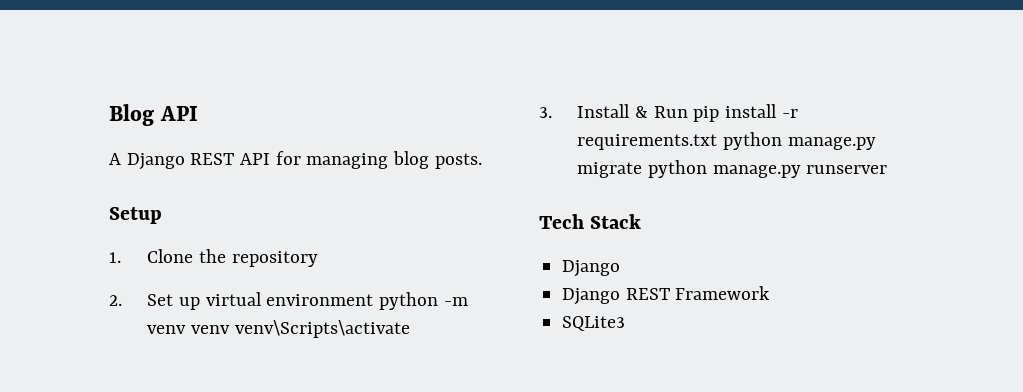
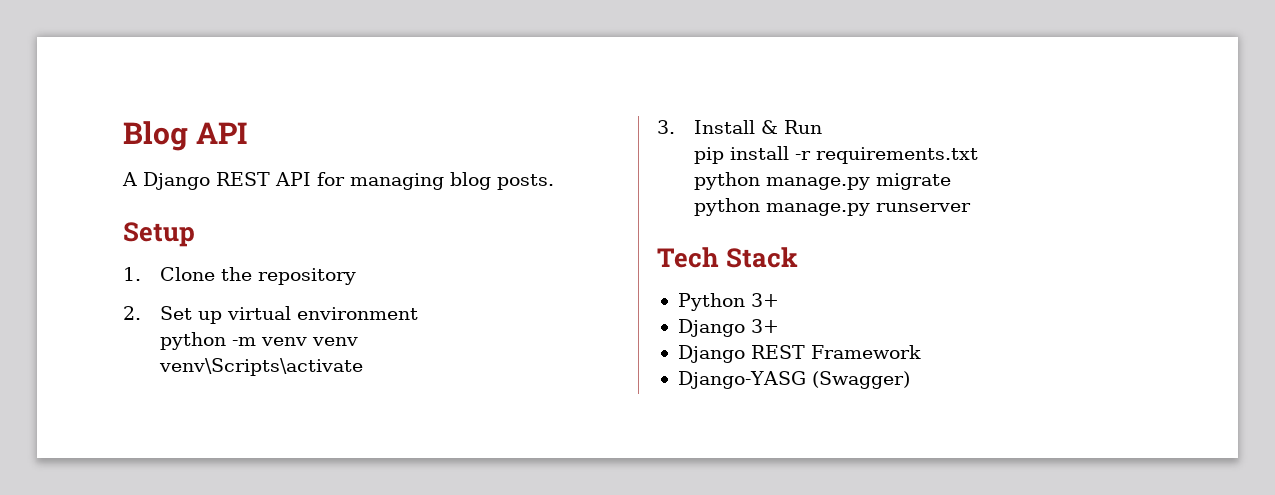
(374, 300) none -> (418, 313) //
(230, 329) none -> (358, 341) //
(688, 112) none -> (822, 127) //
(718, 142) none -> (978, 155) //
(643, 170) none -> (951, 181) //
[562,260,621,277] // Django -> [677,293,779,311] [677,319,779,337] // Python 3+ // Django 3+
[562,316,626,331] SQLite3 -> [677,371,910,389] Django-YASG (Swagger)

